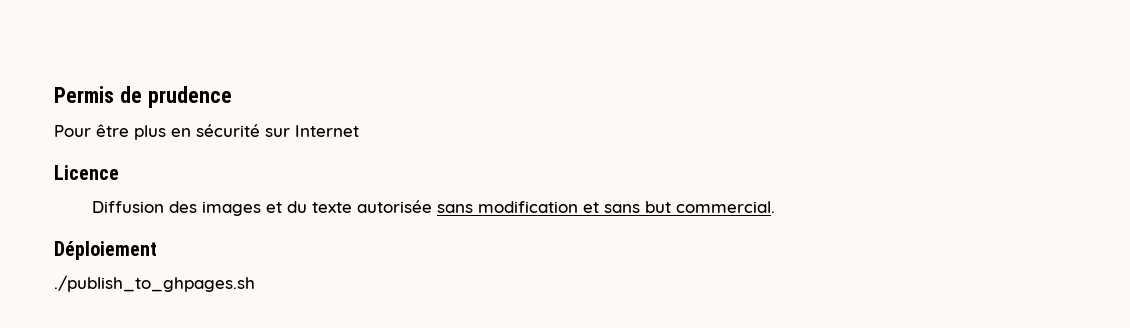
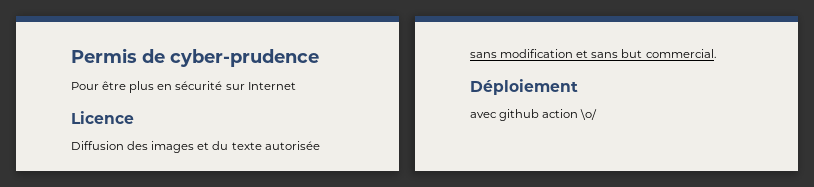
[147,86,232,108] prudence -> [170,49,319,67] cyber-prudence
[54,275,255,292] ./publish_to_ghpages.sh -> [470,109,598,121] avec github action \o/

